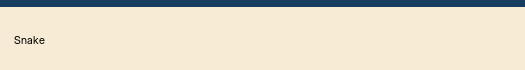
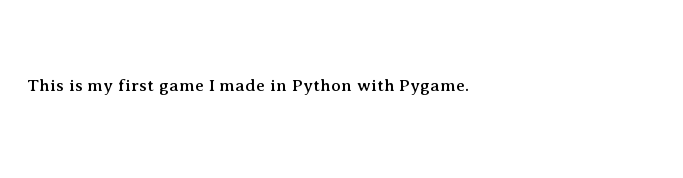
[14,36,45,44] Snake -> [27,79,470,95] This is my first game I made in Python with Pygame.

